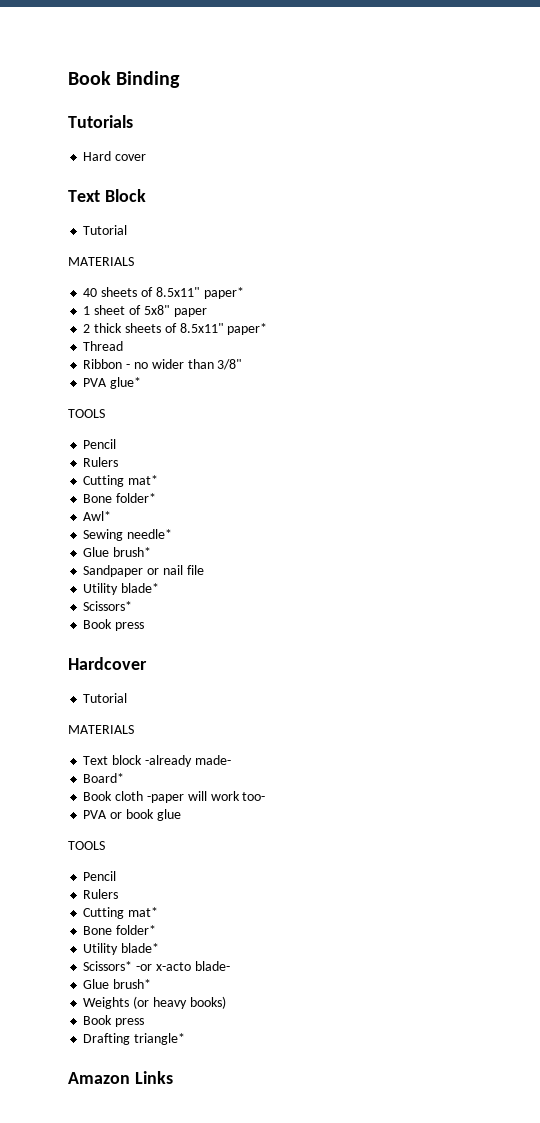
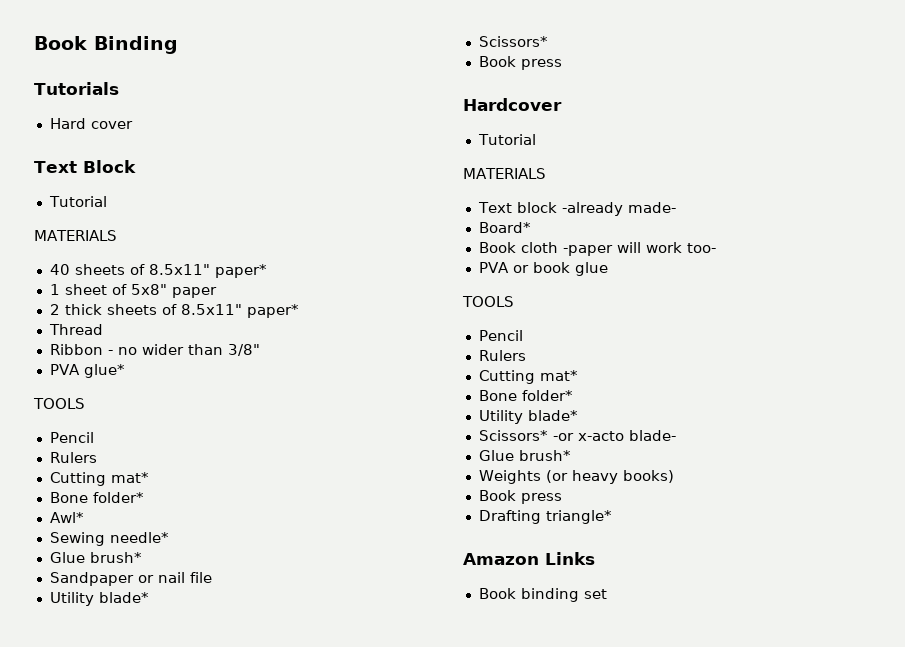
(173, 1077) none -> [478,588,607,602] // Book binding set

